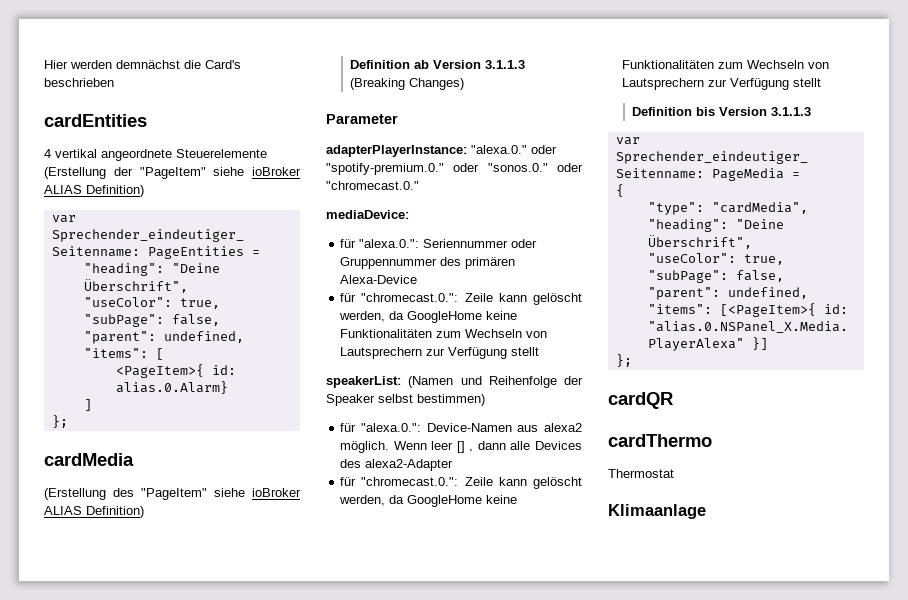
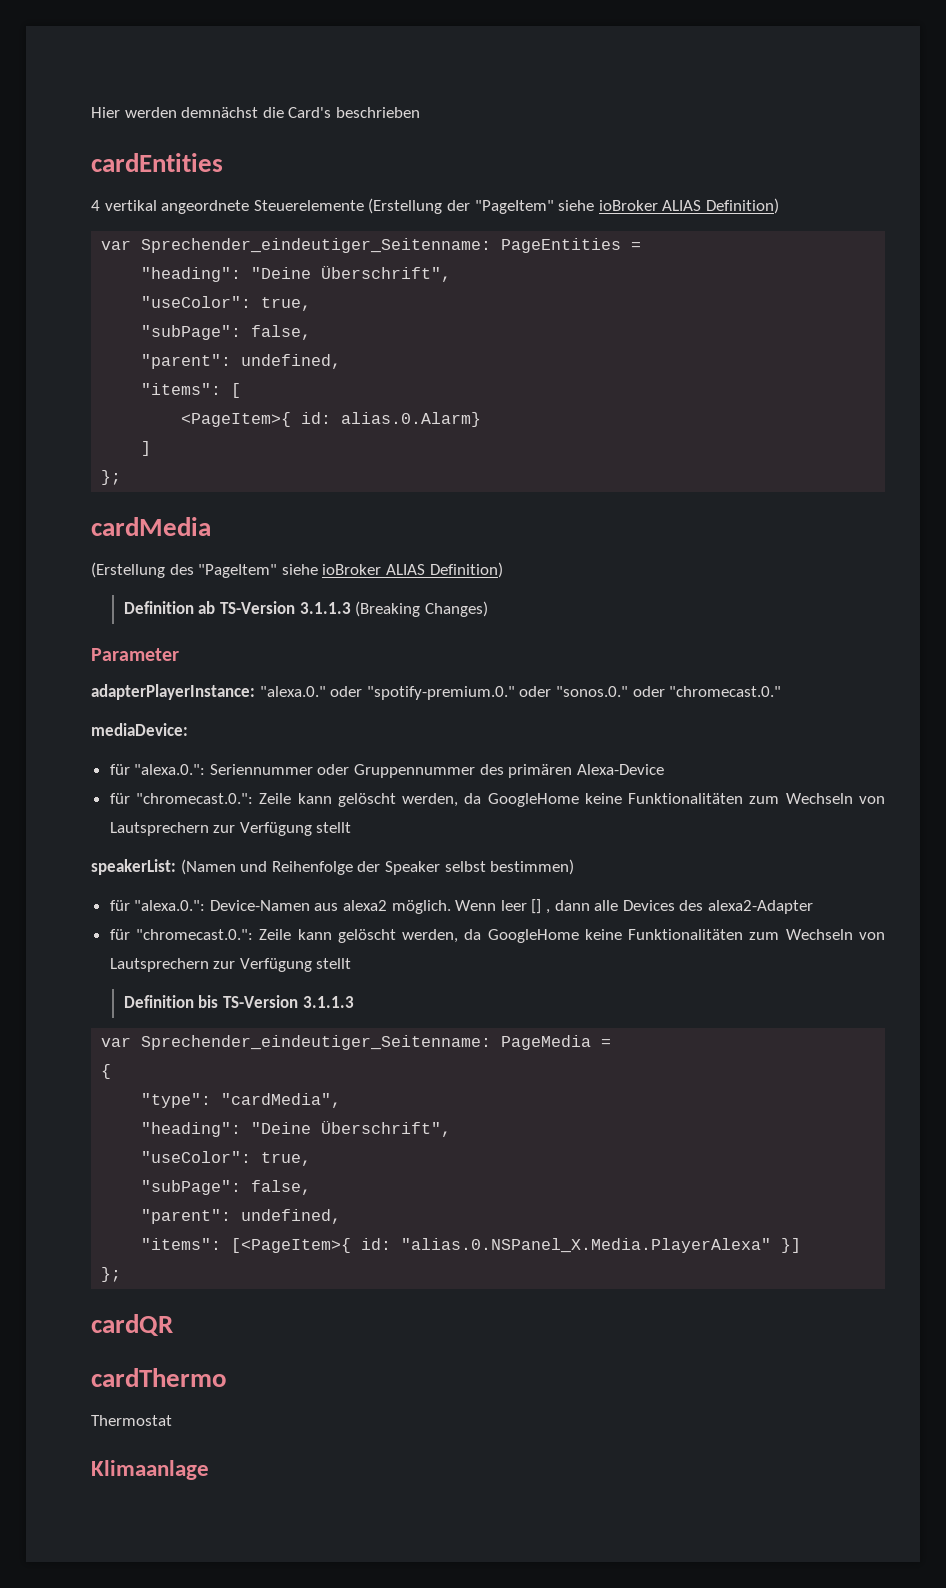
[433,60,482,69] Version -> [219,601,295,614] TS-Version
[719,107,768,116] Version -> [222,995,298,1008] TS-Version

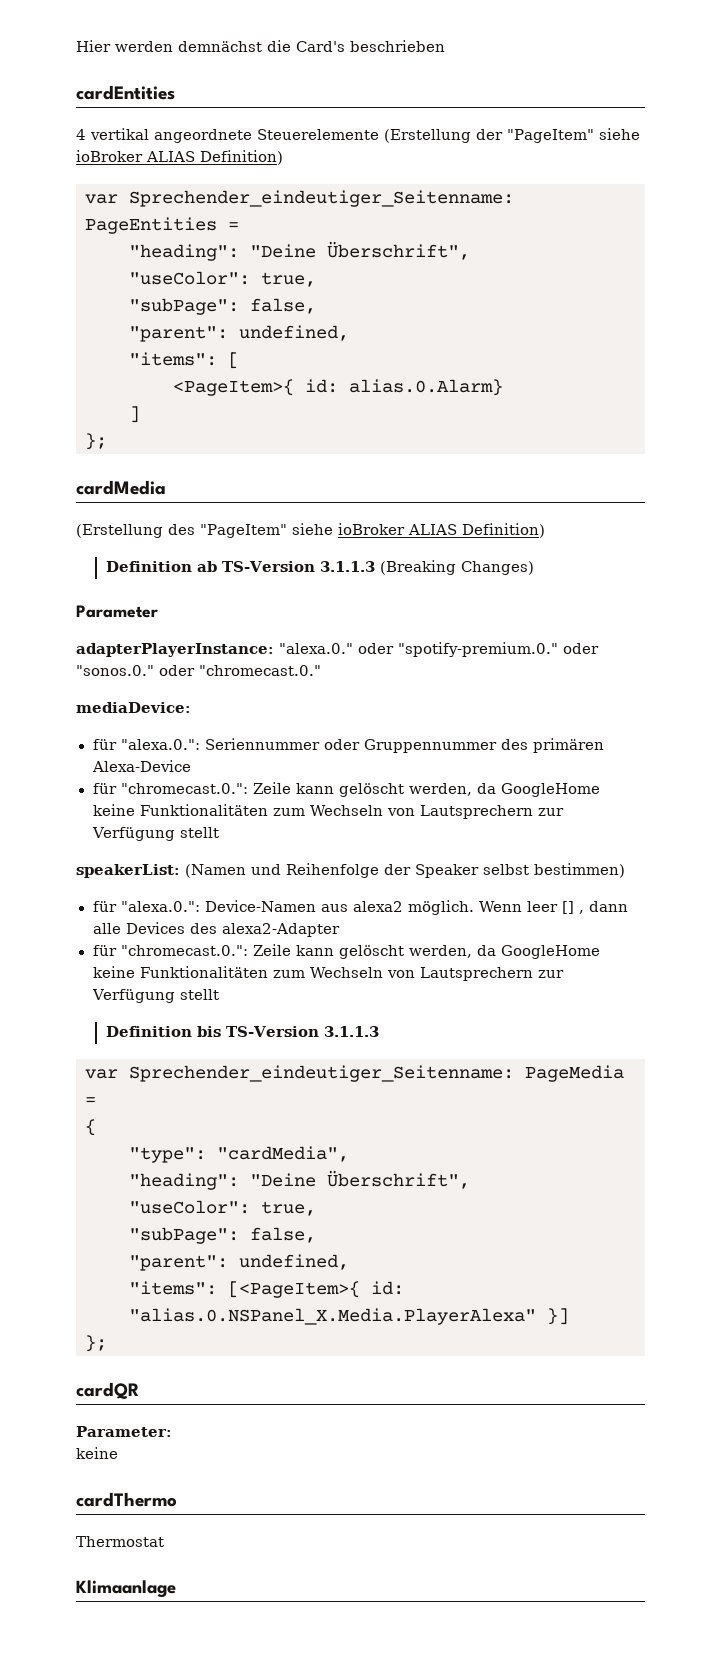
(173, 1325) none -> [76,1426,172,1437] [76,1447,118,1459] // Parameter: // keine

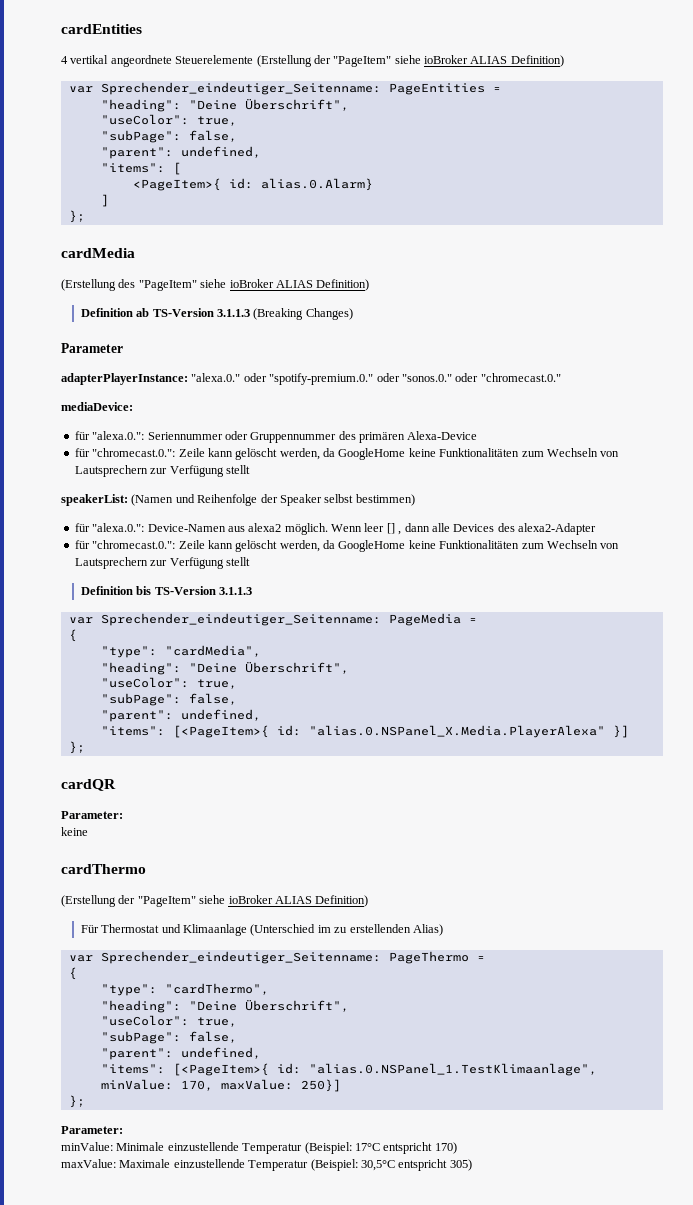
[76,40,445,52] Hier werden demnächst die Card's beschrieben // -> (61, 29) none
[76,1536,164,1547] [76,1580,176,1598] Thermostat // Klimaanlage -> [61,895,369,907] [80,924,443,936] [68,951,485,964] [68,967,77,980] [100,983,269,996] [100,999,349,1013] [100,1015,237,1027] [100,1031,237,1044] [100,1047,261,1060] [100,1063,597,1076] [100,1079,341,1092] [68,1095,85,1108] [61,1126,123,1134] [61,1142,457,1154] [61,1159,472,1171] (Erstellung der "PageItem" siehe ioBroker ALIAS Definition) // Für Thermostat und Klimaanlage (Unterschied im zu erstellenden Alias) // var Sprechender_eindeutiger_Seitenname: PageThermo = // { // "type": "cardThermo", // "heading": "Deine Überschrift", // "useColor": true, // "subPage": false, // "parent": undefined, // "items": [<PageItem>{ id: "alias.0.NSPanel_1.TestKlimaanlage", minValue: 170, maxValue: 250}] // }; // Parameter: // minValue: Minimale einzustellende Temperatur (Beispiel: 17°C entspricht 170) // maxValue: Maximale einzustellende Temperatur (Beispiel: 30,5°C entspricht 305)

